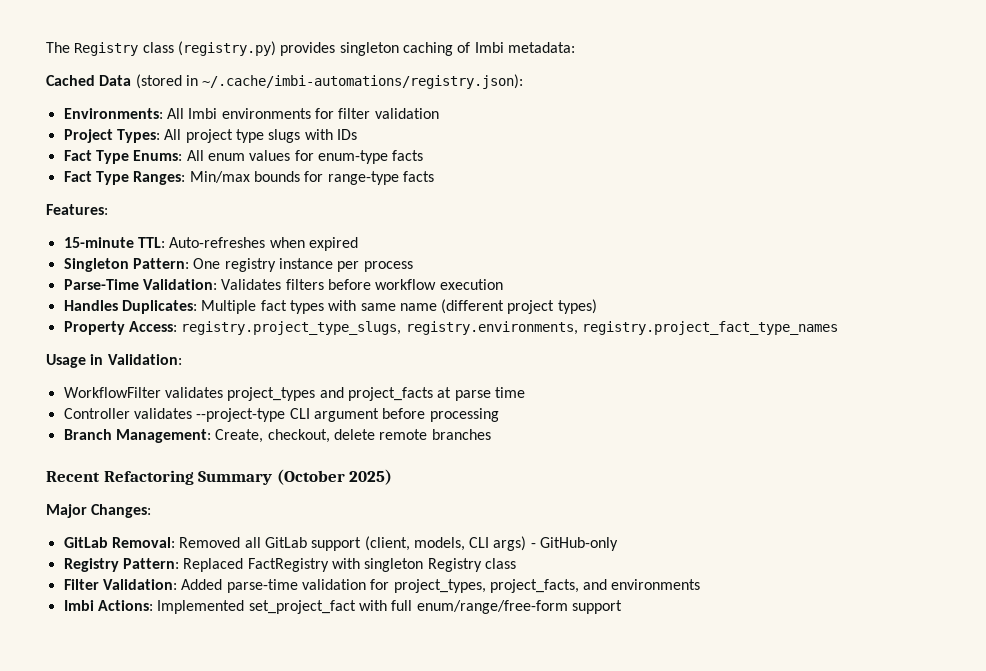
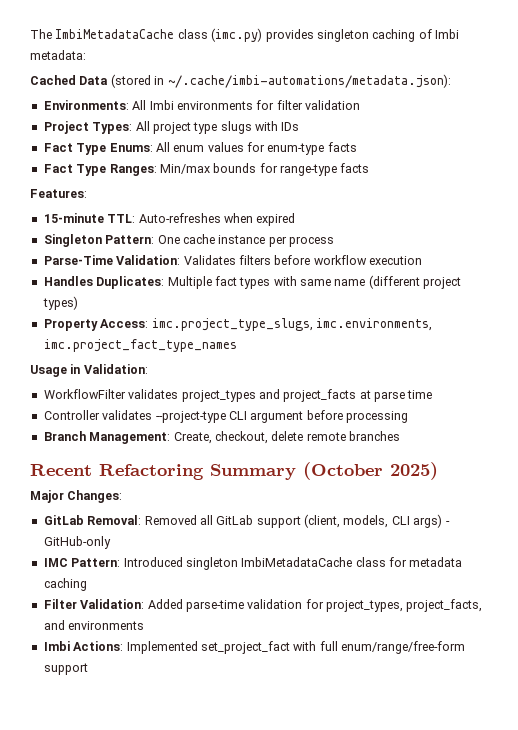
[74,41,276,56] Registry class (registry.py) -> [55,28,263,42] ImbiMetadataCache class (imc.py)
[202,74,524,89] ~/.cache/imbi-automations/registry.json): -> [167,74,451,88] ~/.cache/imbi-automations/metadata.json):
[224,258,276,272] registry -> [182,234,215,244] cache
[181,321,838,335] registry.project_type_slugs, registry.environments, registry.project_fact_type_names -> [151,318,432,331] [43,339,237,352] imc.project_type_slugs, imc.environments, imc.project_fact_type_names
[63,558,516,572] Registry Pattern: Replaced FactRegistry with singleton Registry class -> [43,557,463,570] [43,578,87,591] IMC Pattern: Introduced singleton ImbiMetadataCache class for metadata caching

